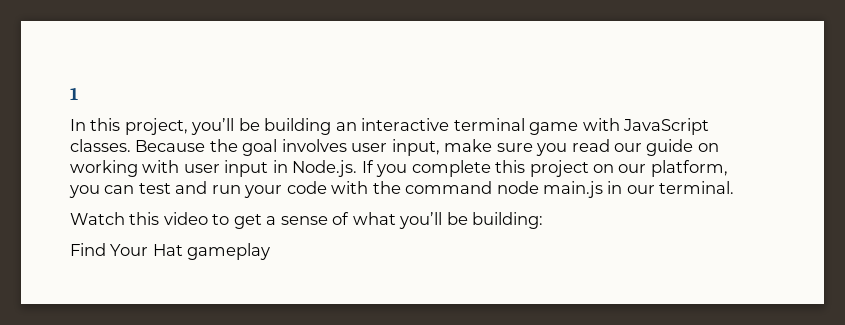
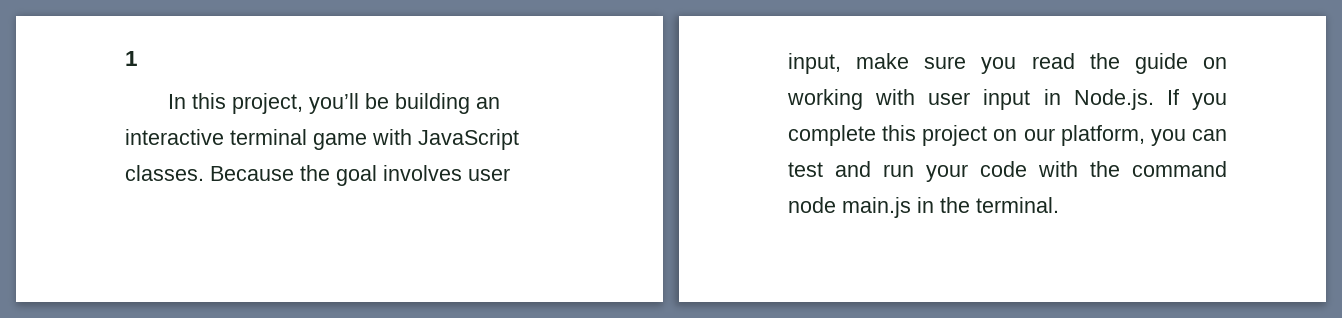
[614,143,643,152] our -> [1089,53,1120,69] the
[626,185,655,194] our -> [940,197,970,213] the
[70,212,544,229] [70,243,271,260] // Watch this video to get a sense of what you’ll be building: // Find Your Hat gameplay -> (1059, 205) none

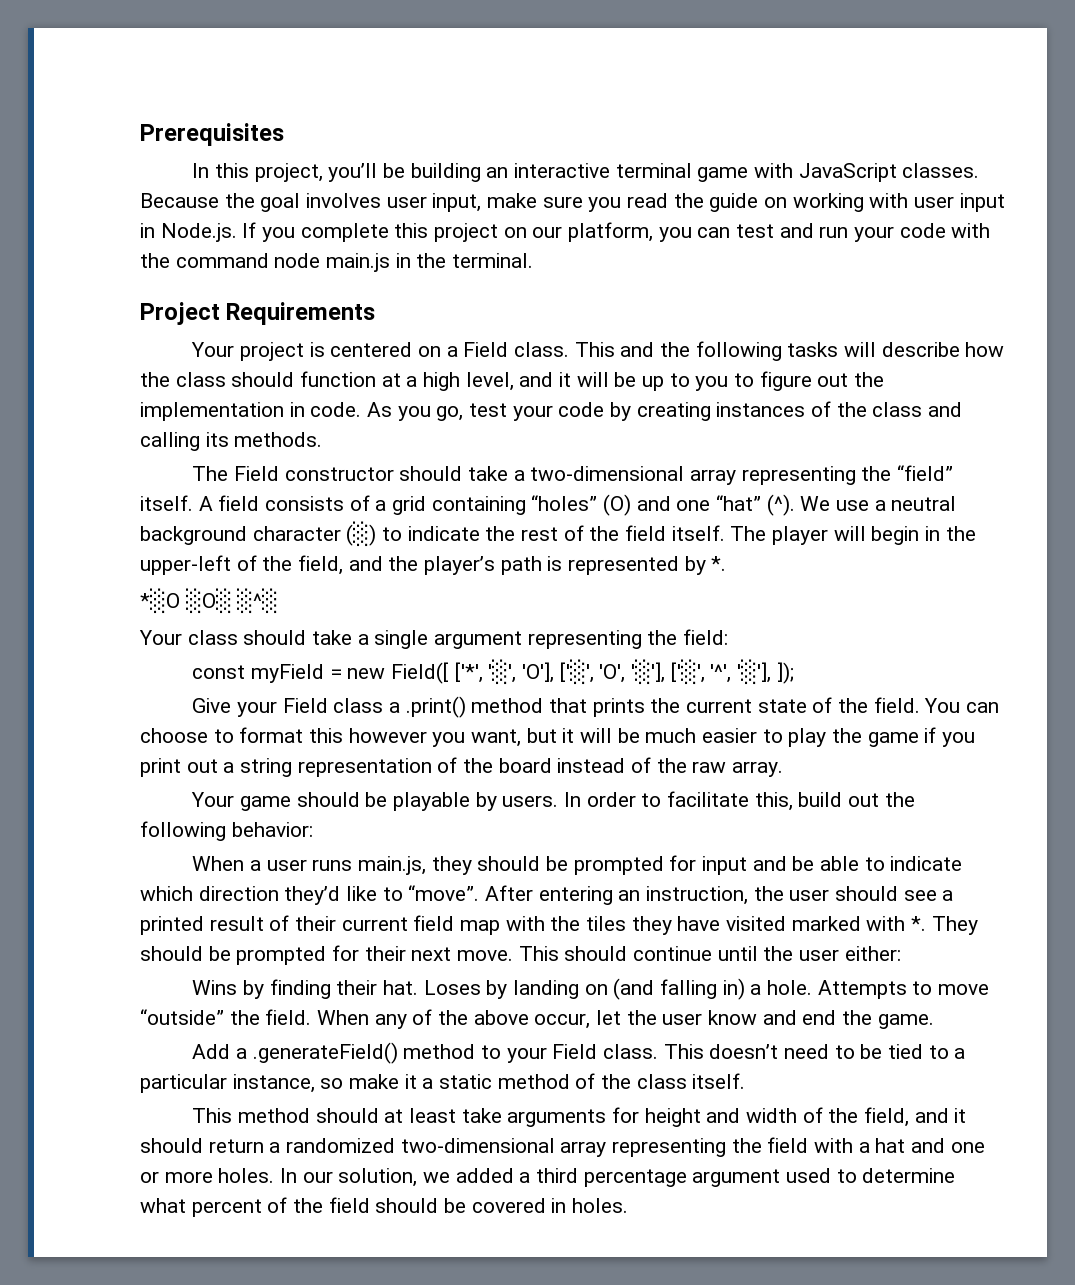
[125,51,138,66] 1 -> [140,123,284,146] Prerequisites
(1059, 205) none -> [140,302,376,325] [191,341,1005,361] [140,371,885,391] [140,401,963,421] [140,432,323,451] [192,465,953,485] [140,494,957,516] [140,521,976,547] [140,555,727,575] [140,588,279,614] [139,629,729,649] [192,659,794,685] [192,696,999,718] [140,727,976,747] [140,757,784,777] [191,791,915,811] [140,821,313,841] [192,855,963,875] [140,885,954,905] [140,915,978,935] [140,945,901,965] [192,978,989,1000] [140,1009,934,1029] [192,1042,966,1064] [140,1073,746,1093] [192,1107,967,1127] [140,1137,985,1157] [140,1168,956,1187] [140,1197,629,1217] // Project Requirements // Your project is centered on a Field class. This and the following tasks will describe how the class should function at a high level, and it will be up to you to figure out the implementation in code. As you go, test your code by creating instances of the class and calling its methods. // The Field constructor should take a two-dimensional array representing the “field” itself. A field consists of a grid containing “holes” (O) and one “hat” (^). We use a neutral background character (░) to indicate the rest of the field itself. The player will begin in the upper-left of the field, and the player’s path is represented by *. // *░O ░O░ ░^░ // Your class should take a single argument representing the field: // const myField = new Field([ ['*', '░', 'O'], ['░', 'O', '░'], ['░', '^', '░'], ]); // Give your Field class a .print() method that prints the current state of the field. You can choose to format this however you want, but it will be much easier to play the game if you print out a string representation of the board instead of the raw array. // Your game should be playable by users. In order to facilitate this, build out the following behavior: // When a user runs main.js, they should be prompted for input and be able to indicate which direction they’d like to “move”. After entering an instruction, the user should see a printed result of their current field map with the tiles they have visited marked with *. They should be prompted for their next move. This should continue until the user either: // Wins by finding their hat. Loses by landing on (and falling in) a hole. Attempts to move “outside” the field. When any of the above occur, let the user know and end the game. // Add a .generateField() method to your Field class. This doesn’t need to be tied to a particular instance, so make it a static method of the class itself. // This method should at least take arguments for height and width of the field, and it should return a randomized two-dimensional array representing the field with a hat and one or more holes. In our solution, we added a third percentage argument used to determine what percent of the field should be covered in holes.

